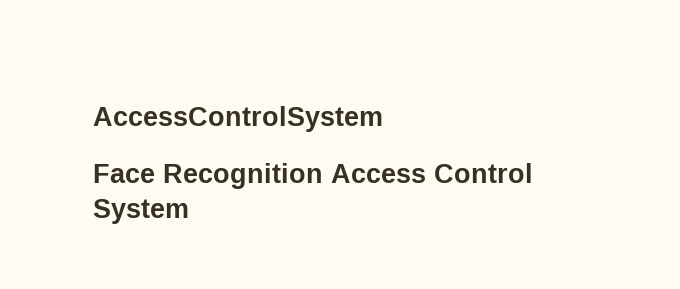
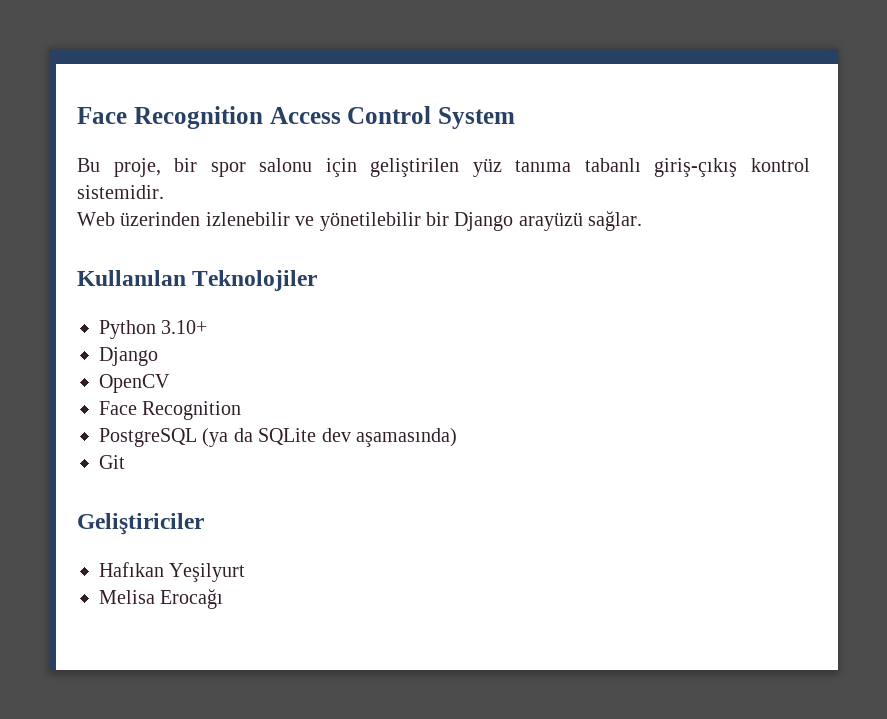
[93,106,383,132] AccessControlSystem // -> (77, 115) none
(189, 211) none -> [77,158,810,177] [77,185,164,199] [77,211,643,231] [77,270,318,291] [99,320,208,339] [99,347,158,366] [99,374,170,393] [99,401,242,420] [99,428,457,447] [99,455,125,469] [77,513,204,535] [99,562,246,582] [99,589,224,609] // Bu proje, bir spor salonu için geliştirilen yüz tanıma tabanlı giriş-çıkış kontrol sistemidir. // Web üzerinden izlenebilir ve yönetilebilir bir Django arayüzü sağlar. // Kullanılan Teknolojiler // Python 3.10+ // Django // OpenCV // Face Recognition // PostgreSQL (ya da SQLite dev aşamasında) // Git // Geliştiriciler // Hafıkan Yeşilyurt // Melisa Erocağı

